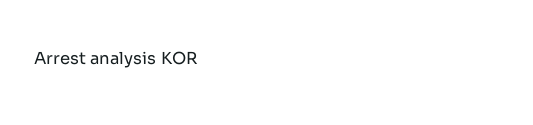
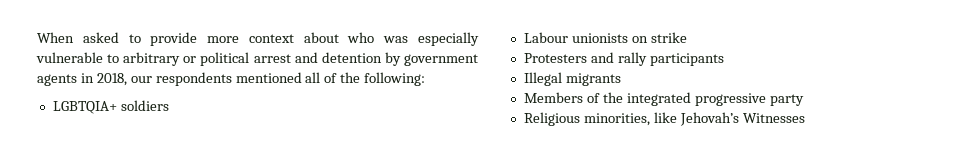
[34,51,198,68] Arrest analysis KOR -> [37,32,479,46] [36,52,478,66] [37,72,426,86] [52,100,169,114] [523,32,687,43] [523,52,724,66] [523,72,621,86] [523,92,804,106] [523,112,805,126] When asked to provide more context about who was especially vulnerable to arbitrary or political arrest and detention by government agents in 2018, our respondents mentioned all of the following: // LGBTQIA+ soldiers // Labour unionists on strike // Protesters and rally participants // Illegal migrants // Members of the integrated progressive party // Religious minorities, like Jehovah’s Witnesses

